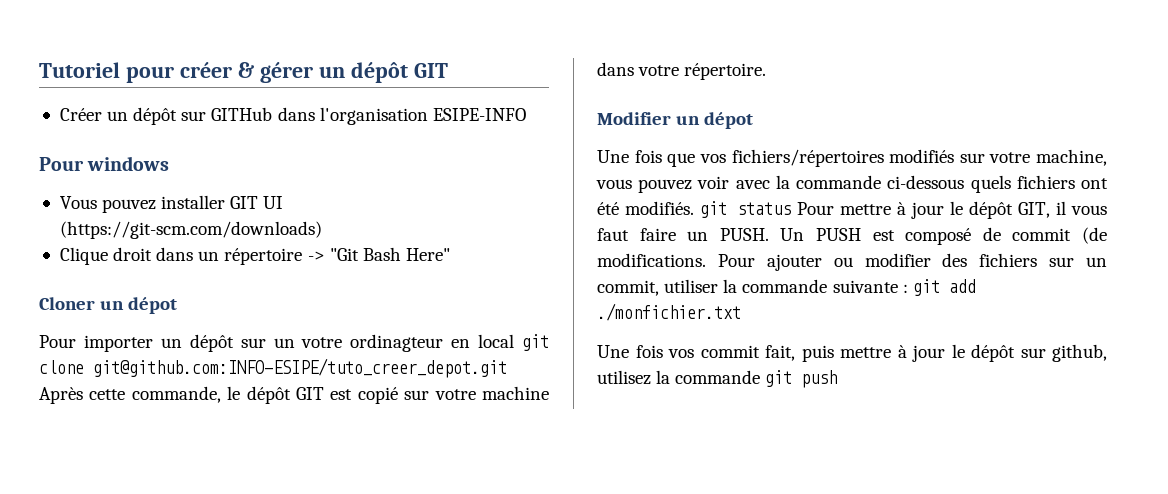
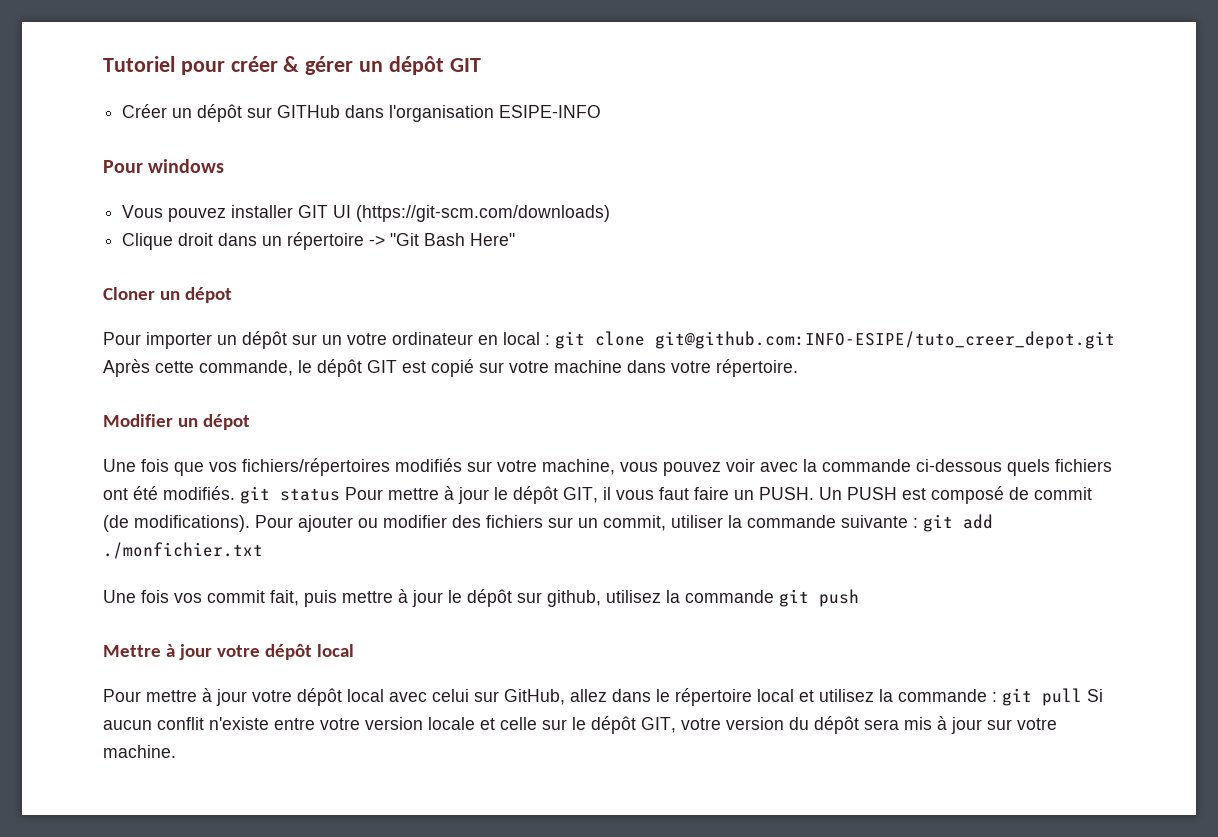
[350,334,444,352] ordinagteur -> [392,332,473,345] ordinateur
(515, 341) none -> [545,335,550,345] :
[597,253,706,267] modifications. -> [134,515,250,532] modifications).
(838, 379) none -> [103,644,354,660] [103,688,1103,706] [103,716,1057,734] [103,745,176,758] // Mettre à jour votre dépôt local // Pour mettre à jour votre dépôt local avec celui sur GitHub, allez dans le répertoire local et utilisez la commande : git pull Si aucun conflit n'existe entre votre version locale et celle sur le dépôt GIT, votre version du dépôt sera mis à jour sur votre machine.

